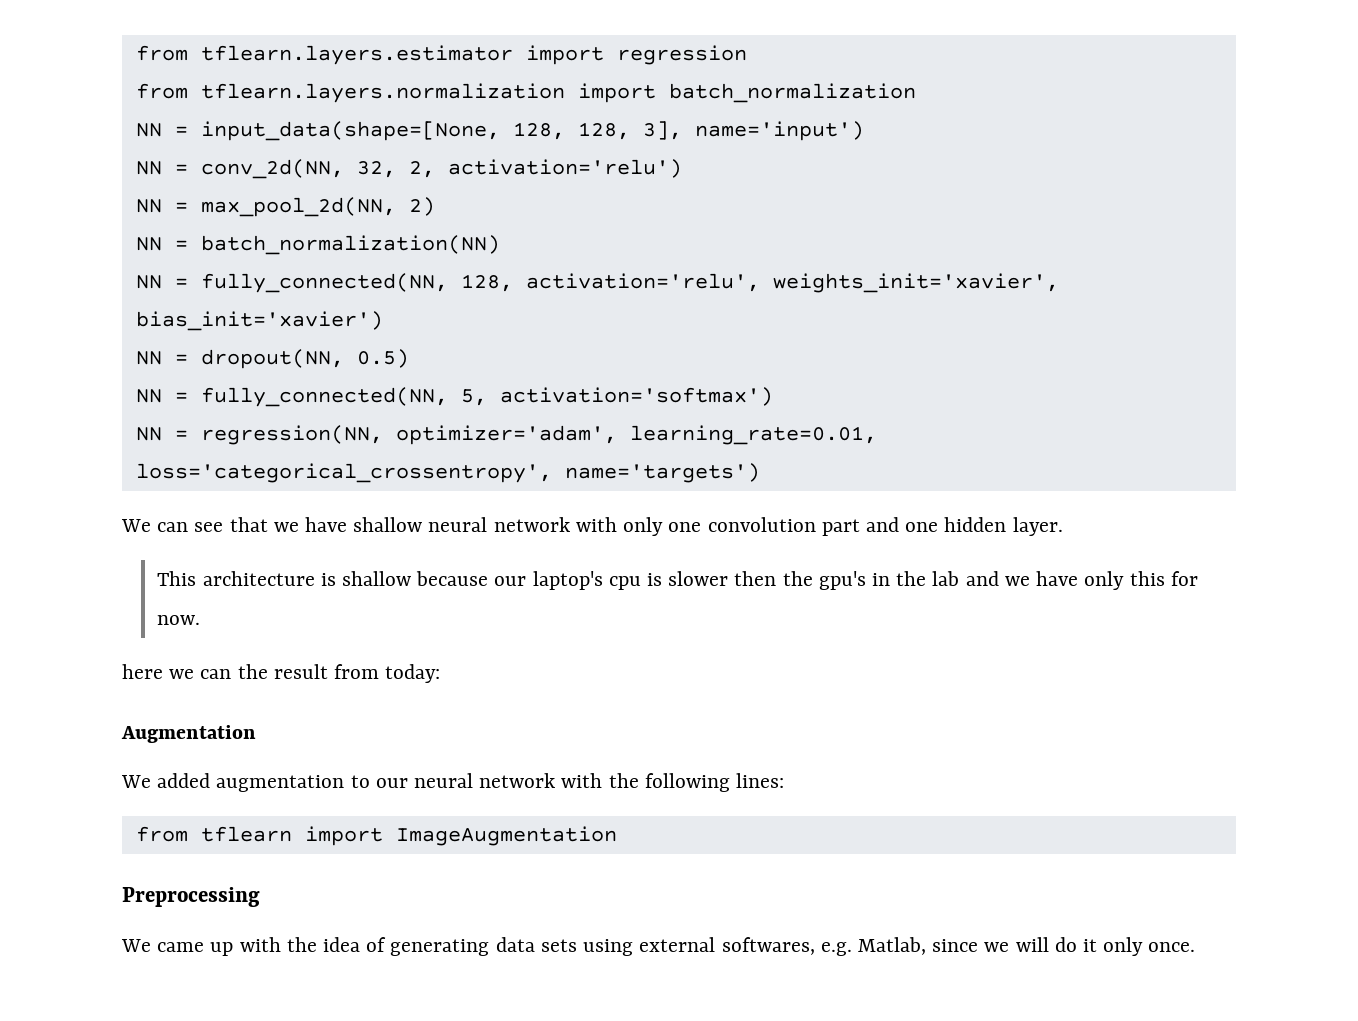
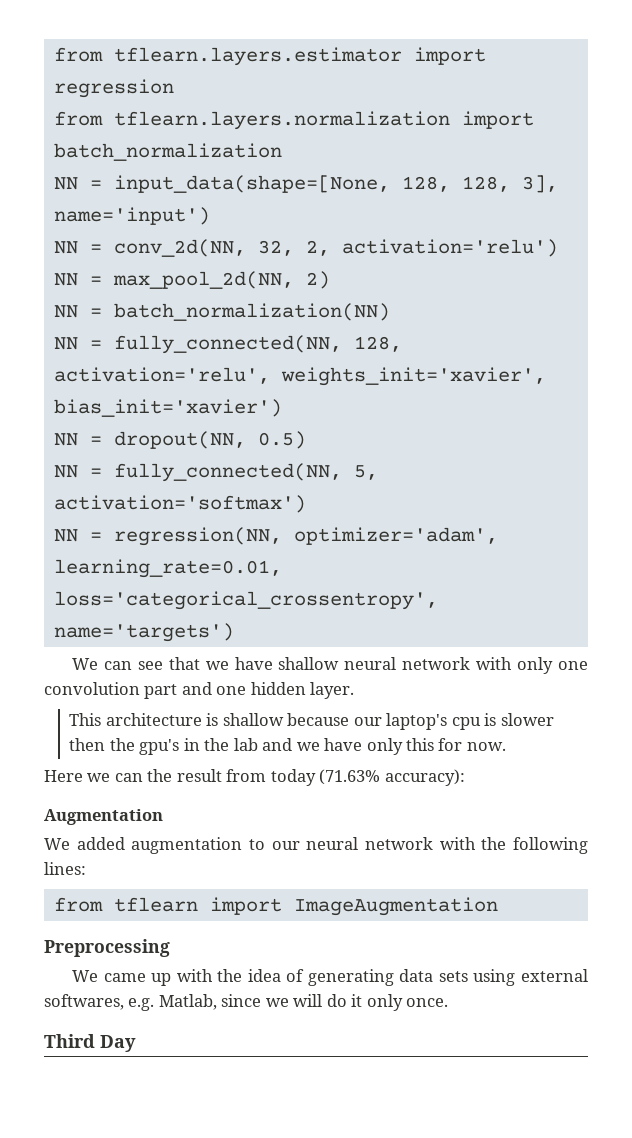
[122,664,163,679] here -> [44,770,83,782] Here
[385,664,441,683] today: -> [270,769,465,786] today (71.63% accuracy):
(1196, 947) none -> [44,1034,136,1052] // Third Day

